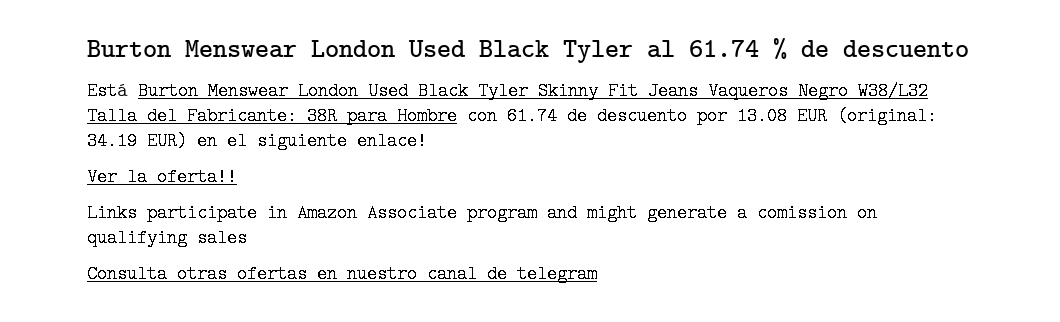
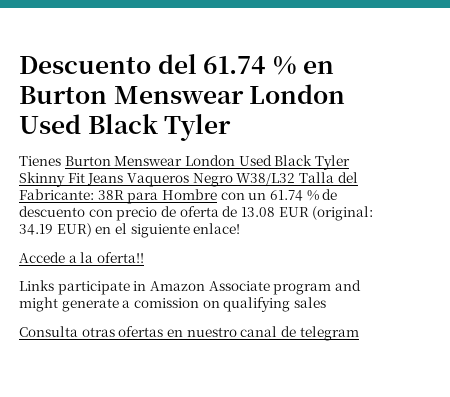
[87,38,969,63] [87,82,128,100] Burton Menswear London Used Black Tyler al 61.74 % de descuento // Está -> [19,54,335,75] [19,84,346,104] [19,114,232,141] [19,156,61,166] Descuento del 61.74 % en Burton Menswear London Used Black Tyler // Tienes
[507,107,727,125] 61.74 de descuento por -> [248,189,338,201] [19,206,238,221] un 61.74 % de descuento con precio de oferta de
[87,168,117,186] Ver -> [19,252,77,263] Accede a

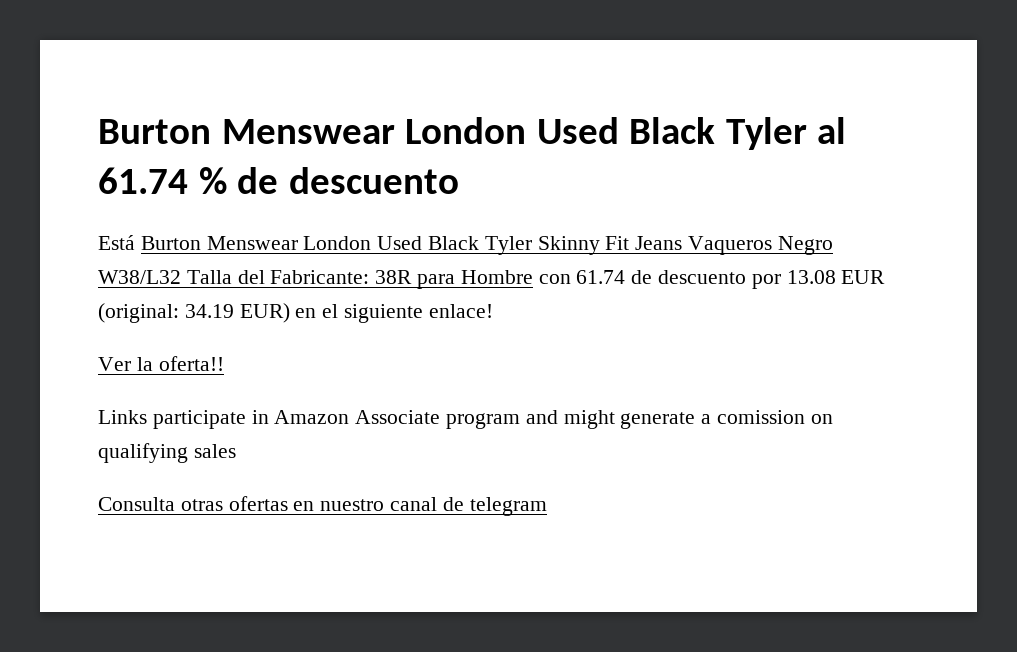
[19,54,335,75] [19,84,346,104] [19,114,232,141] [19,156,61,166] Descuento del 61.74 % en Burton Menswear London Used Black Tyler // Tienes -> [98,117,847,150] [98,167,459,194] [98,235,135,250] Burton Menswear London Used Black Tyler al 61.74 % de descuento // Está
[248,189,338,201] [19,206,238,221] un 61.74 % de descuento con precio de oferta de -> [576,270,781,289] 61.74 de descuento por
[19,252,77,263] Accede a -> [98,357,131,371] Ver

